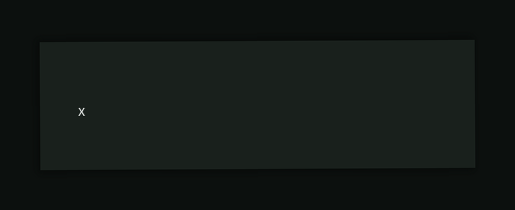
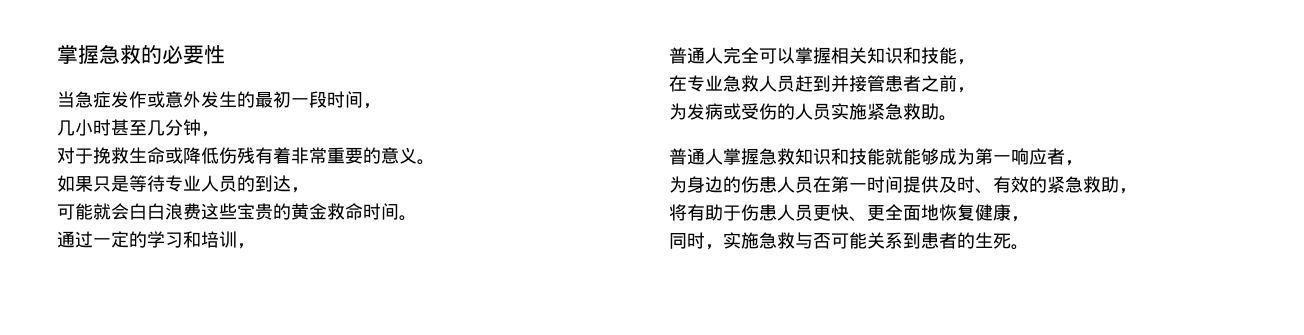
[78,107,86,116] x -> [57,44,225,64] [57,91,381,109] [57,119,219,137] [57,147,435,165] [57,175,309,193] [57,203,417,221] [57,231,255,249] [669,47,975,65] [669,75,975,93] [669,103,957,121] [669,148,1083,166] [669,176,1137,194] [669,204,1029,222] [669,232,1029,250] 掌握急救的必要性 // 当急症发作或意外发生的最初一段时间， // 几小时甚至几分钟， // 对于挽救生命或降低伤残有着非常重要的意义。 // 如果只是等待专业人员的到达， // 可能就会白白浪费这些宝贵的黄金救命时间。 // 通过一定的学习和培训， // 普通人完全可以掌握相关知识和技能， // 在专业急救人员赶到并接管患者之前， // 为发病或受伤的人员实施紧急救助。 // 普通人掌握急救知识和技能就能够成为第一响应者， // 为身边的伤患人员在第一时间提供及时、有效的紧急救助， // 将有助于伤患人员更快、更全面地恢复健康， // 同时，实施急救与否可能关系到患者的生死。

